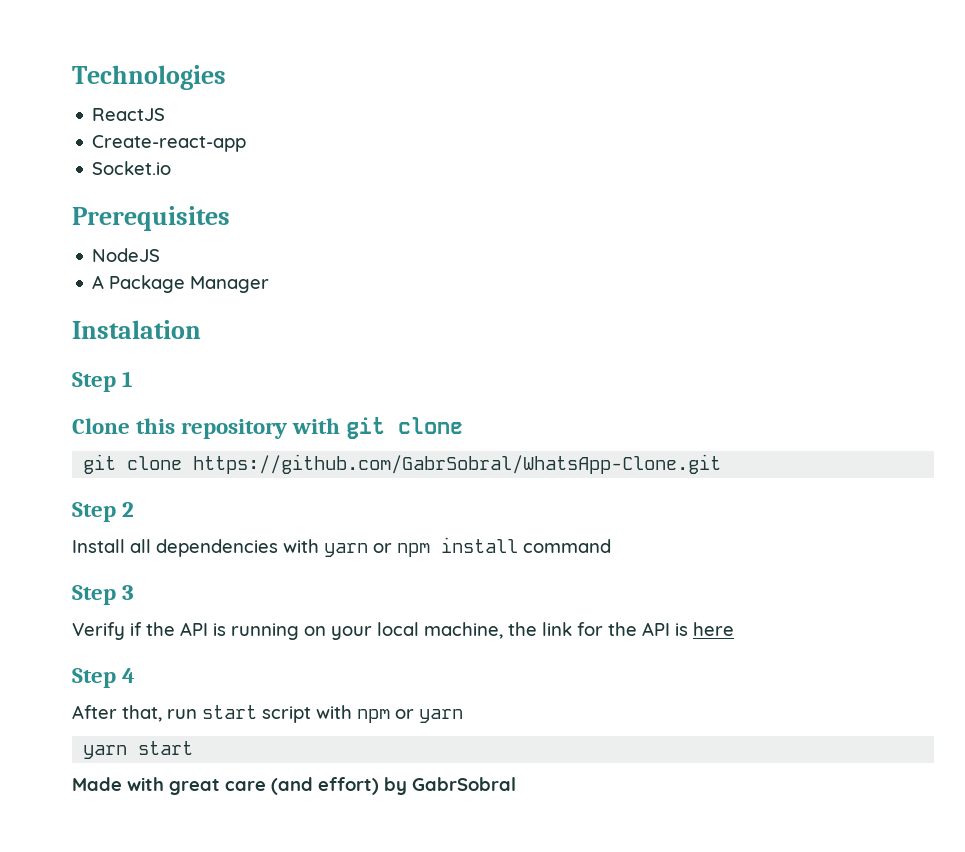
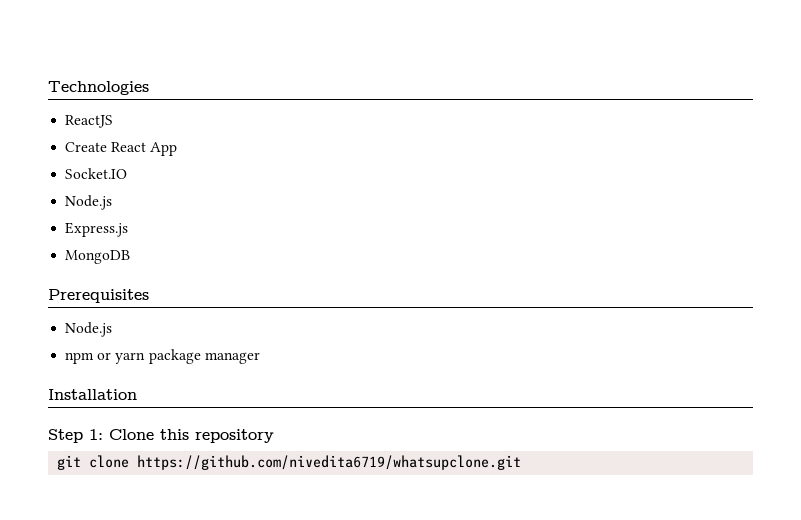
[92,135,247,152] [92,161,172,175] [72,206,230,231] [92,248,161,262] [92,275,270,293] [72,320,201,339] [72,371,134,392] Create-react-app // Socket.io // Prerequisites // NodeJS // A Package Manager // Instalation // Step 1 // -> [65,142,178,156] [65,168,128,179] [65,195,113,210] [65,222,129,237] [65,250,131,264] [48,289,149,303] [65,322,113,337] [65,349,260,364] [48,389,137,400] [48,429,103,443] Create React App // Socket.IO // Node.js // Express.js // MongoDB // Prerequisites // Node.js // npm or yarn package manager // Installation // Step 1:
[292,417,464,439] [83,454,722,474] [72,502,135,522] [72,537,611,557] [72,585,135,605] [72,622,734,640] [72,668,136,688] [72,705,463,723] [83,741,194,759] [72,777,516,795] with git clone // git clone https://github.com/GabrSobral/WhatsApp-Clone.git // Step 2 // Install all dependencies with yarn or npm install command // Step 3 // Verify if the API is running on your local machine, the link for the API is here // Step 4 // After that, run start script with npm or yarn // yarn start // Made with great care (and effort) by GabrSobral -> [57,455,522,470] // git clone https://github.com/nivedita6719/whatsupclone.git

